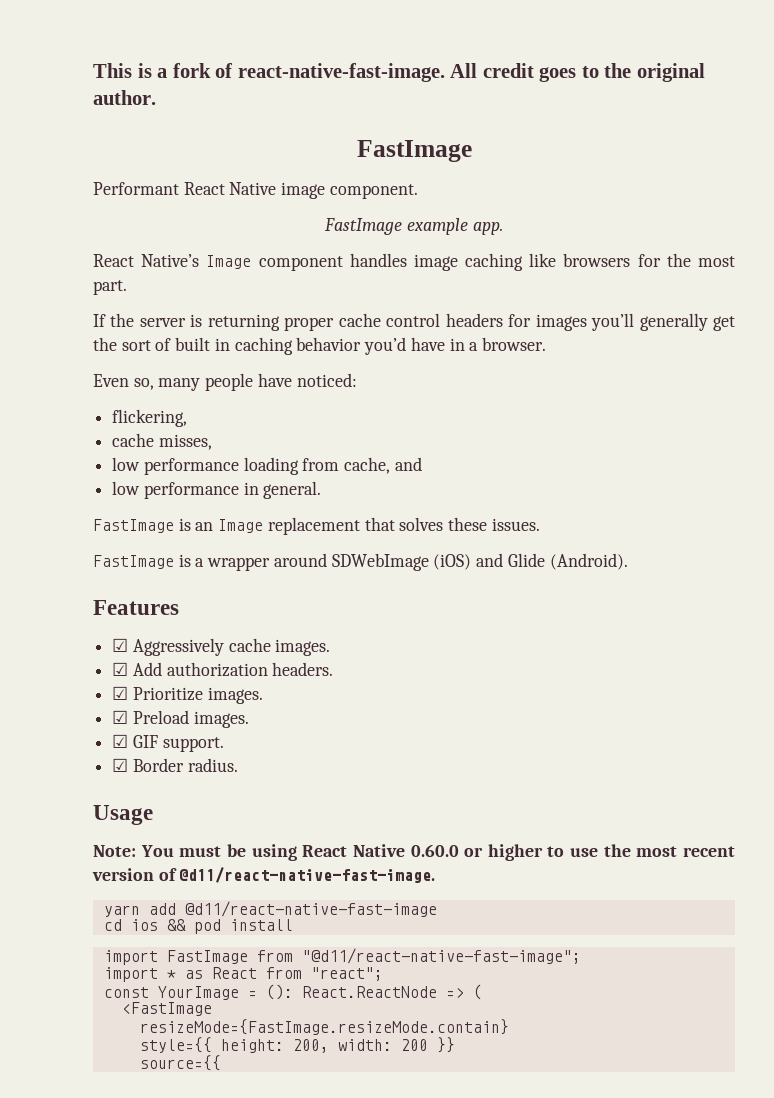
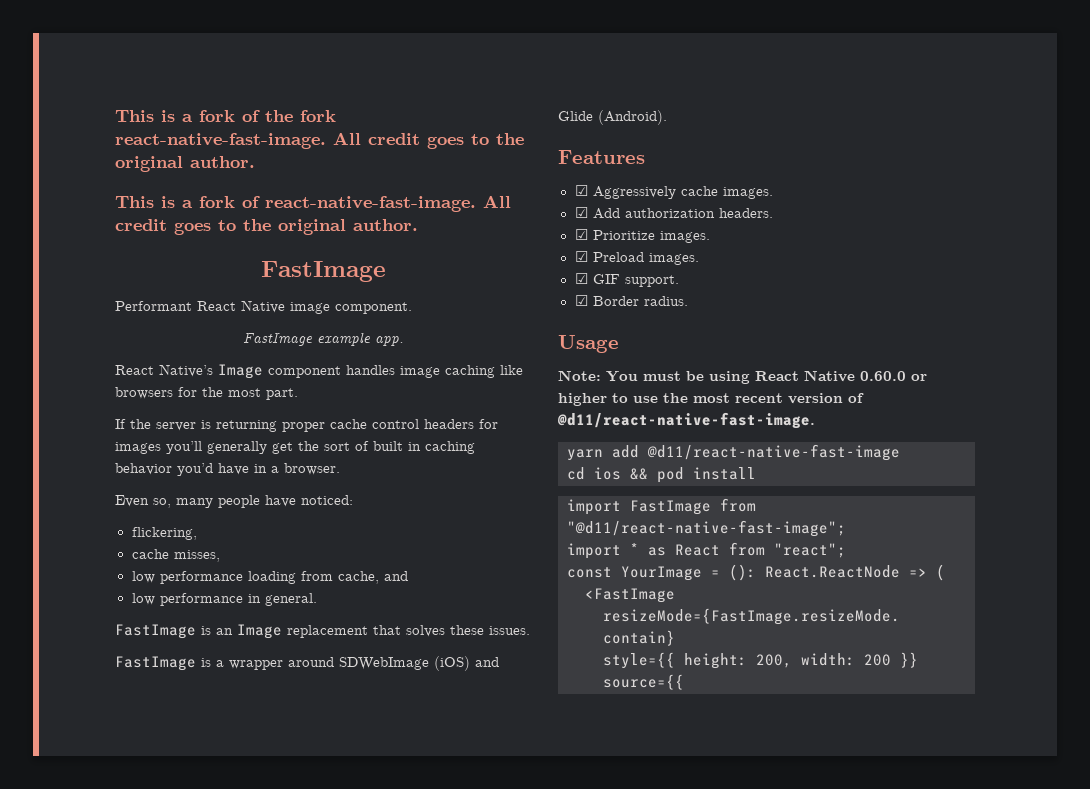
[93,63,234,78] This is a fork of -> [115,110,336,122] [115,132,524,149] [115,156,255,172] [115,196,260,208] This is a fork of the fork react-native-fast-image. All credit goes to the original author. // This is a fork of

